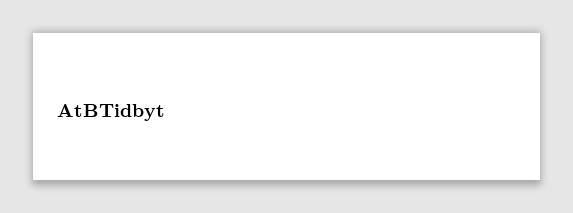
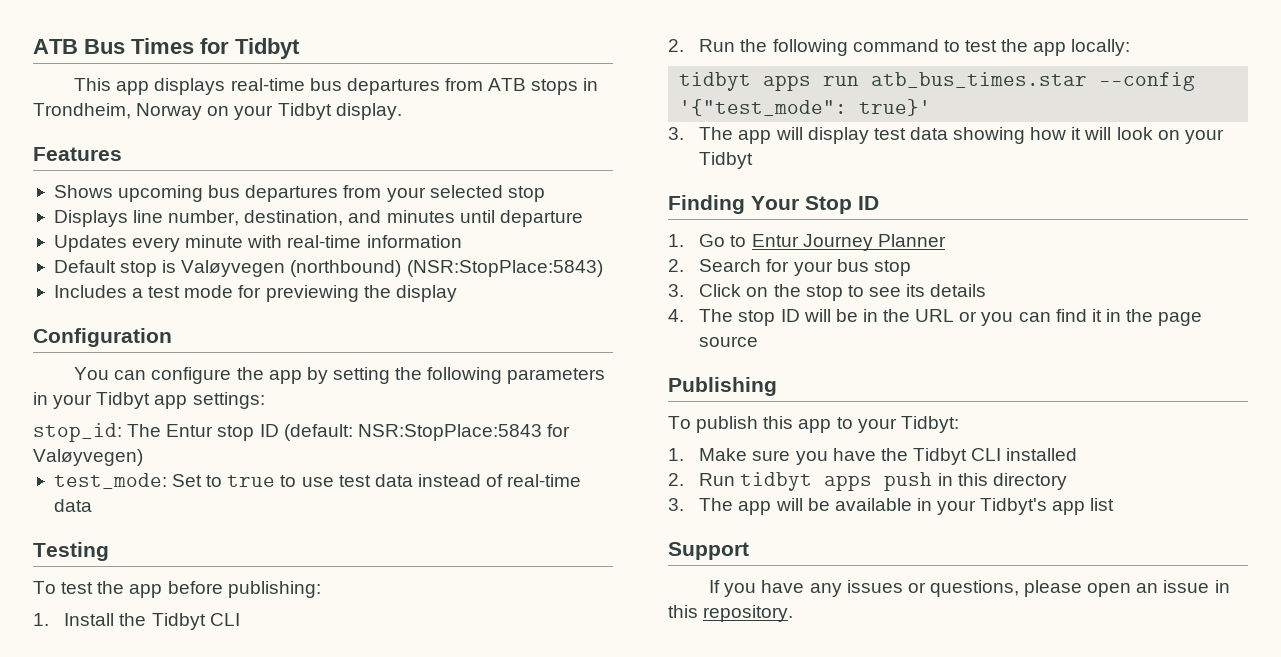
[57,104,165,121] AtBTidbyt -> [33,38,300,59] [74,78,599,95] [33,103,402,120] [33,147,122,161] [53,185,545,202] [53,210,583,227] [53,235,462,252] [53,260,603,277] [53,285,457,302] [33,328,172,347] [74,367,606,384] [33,392,265,409] [33,423,570,442] [33,449,143,466] [53,473,582,489] [53,499,92,512] [33,542,109,561] [33,581,321,598] [33,613,240,630] [668,39,1131,56] [679,72,1196,91] [679,99,932,116] [668,127,1224,144] [699,152,754,169] [668,195,879,214] [668,234,946,251] [668,259,911,276] [668,284,987,301] [668,309,1203,326] [699,336,759,347] [668,377,777,396] [668,416,959,433] [668,448,1078,465] [668,472,1067,491] [668,498,1115,515] [668,542,749,560] [709,580,1230,597] [668,605,794,622] ATB Bus Times for Tidbyt // This app displays real-time bus departures from ATB stops in Trondheim, Norway on your Tidbyt display. // Features // Shows upcoming bus departures from your selected stop // Displays line number, destination, and minutes until departure // Updates every minute with real-time information // Default stop is Valøyvegen (northbound) (NSR:StopPlace:5843) // Includes a test mode for previewing the display // Configuration // You can configure the app by setting the following parameters in your Tidbyt app settings: // stop_id: The Entur stop ID (default: NSR:StopPlace:5843 for Valøyvegen) // test_mode: Set to true to use test data instead of real-time data // Testing // To test the app before publishing: // 1. Install the Tidbyt CLI // 2. Run the following command to test the app locally: // tidbyt apps run atb_bus_times.star --config '{"test_mode": true}' // 3. The app will display test data showing how it will look on your Tidbyt // Finding Your Stop ID // 1. Go to Entur Journey Planner // 2. Search for your bus stop // 3. Click on the stop to see its details // 4. The stop ID will be in the URL or you can find it in the page source // Publishing // To publish this app to your Tidbyt: // 1. Make sure you have the Tidbyt CLI installed // 2. Run tidbyt apps push in this directory // 3. The app will be available in your Tidbyt's app list // Support // If you have any issues or questions, please open an issue in this repository.

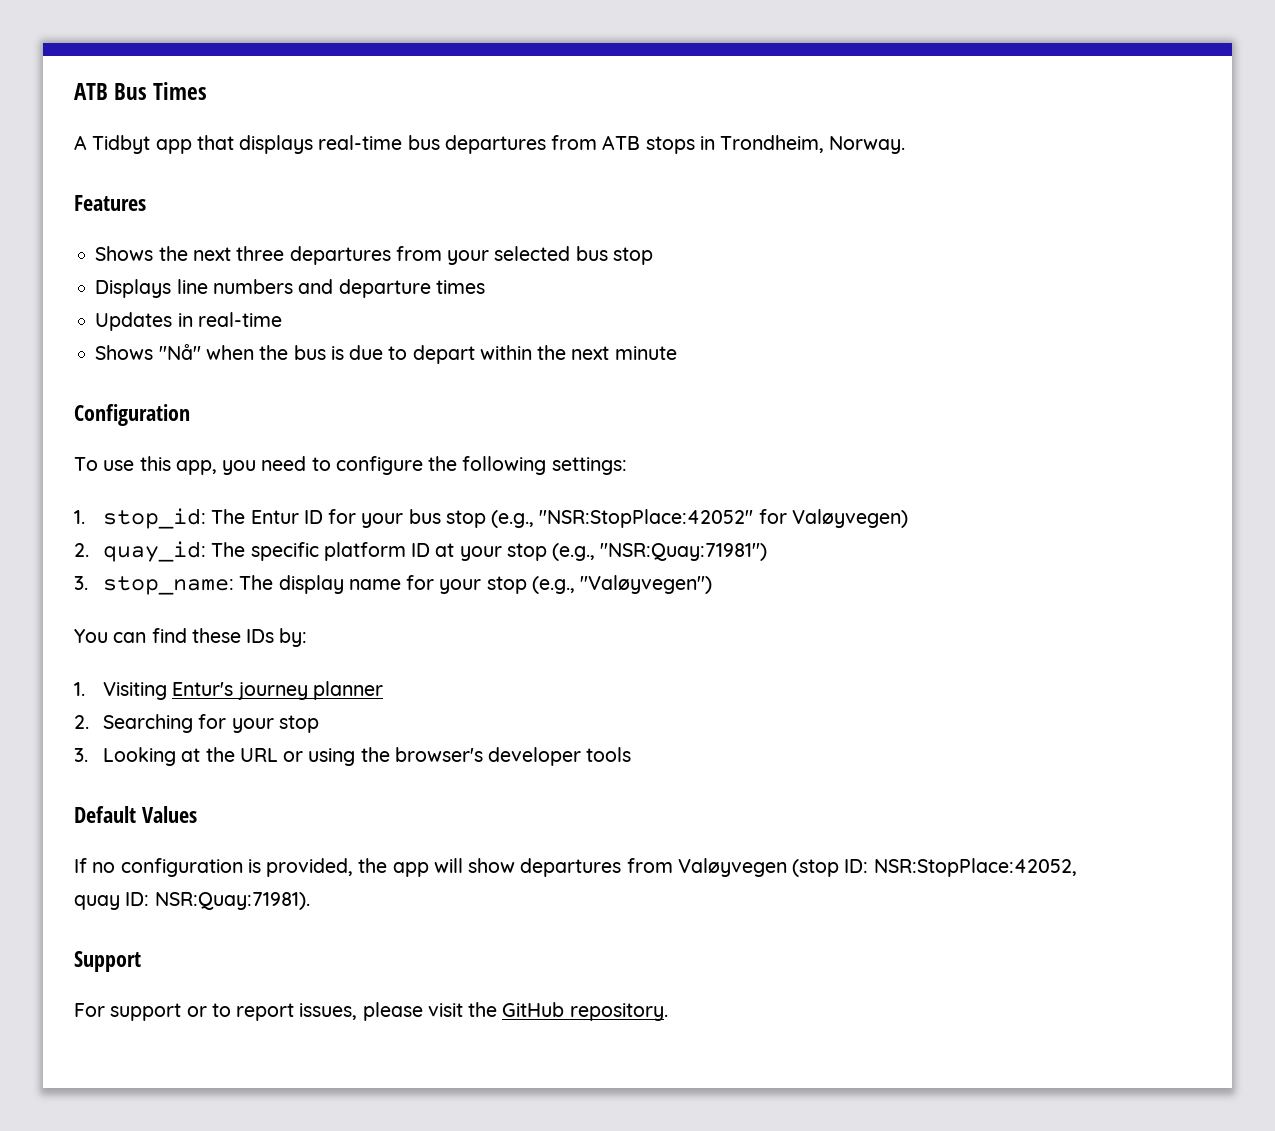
[200,38,300,59] [74,78,150,95] for Tidbyt // This app -> [74,135,234,154] // A Tidbyt app that
[136,103,402,120] Norway on your Tidbyt display. -> [829,136,906,154] Norway.
[118,185,241,202] upcoming bus -> [158,246,285,261] the next three
(503, 191) none -> [575,246,608,261] bus
[168,210,495,226] number, destination, and minutes until -> [212,279,334,294] numbers and
(583, 218) none -> [435,280,485,294] times
[132,235,462,252] [53,260,603,277] [53,285,457,302] [33,328,172,347] [74,367,606,384] [33,392,188,409] every minute with real-time information // Default stop is Valøyvegen (northbound) (NSR:StopPlace:5843) // Includes a test mode for previewing the display // Configuration // You can configure the app by setting the following parameters in your Tidbyt app -> [177,312,282,327] [95,344,677,364] [74,404,190,426] [74,456,547,475] in real-time // Shows "Nå" when the bus is due to depart within the next minute // Configuration // To use this app, you need to configure the following
(265, 400) none -> [74,510,85,524] 1.
[217,424,570,441] [33,449,143,466] [53,473,582,489] [53,499,92,512] [33,542,109,561] [33,581,321,598] [33,613,240,630] [668,39,1131,56] [679,72,1196,91] [679,99,932,116] [668,127,1224,144] [699,152,754,169] [668,195,879,214] [668,234,946,251] [668,259,911,276] [668,284,987,301] [668,309,1203,326] [699,336,759,347] [668,377,777,396] [668,416,959,433] [668,448,1078,465] [668,472,1067,491] [668,498,1115,515] [668,542,749,560] [709,580,1230,597] [668,605,698,618] stop ID (default: NSR:StopPlace:5843 for Valøyvegen) // test_mode: Set to true to use test data instead of real-time data // Testing // To test the app before publishing: // 1. Install the Tidbyt CLI // 2. Run the following command to test the app locally: // tidbyt apps run atb_bus_times.star --config '{"test_mode": true}' // 3. The app will display test data showing how it will look on your Tidbyt // Finding Your Stop ID // 1. Go to Entur Journey Planner // 2. Search for your bus stop // 3. Click on the stop to see its details // 4. The stop ID will be in the URL or you can find it in the page source // Publishing // To publish this app to your Tidbyt: // 1. Make sure you have the Tidbyt CLI installed // 2. Run tidbyt apps push in this directory // 3. The app will be available in your Tidbyt's app list // Support // If you have any issues or questions, please open an issue in this -> [303,509,908,528] [74,541,768,562] [74,575,713,595] [74,628,308,647] [74,681,383,700] [74,714,319,733] [74,747,632,766] [74,806,197,823] [74,858,1077,877] [74,892,310,910] [74,951,141,972] [74,1002,565,1021] ID for your bus stop (e.g., "NSR:StopPlace:42052" for Valøyvegen) // 2. quay_id: The specific platform ID at your stop (e.g., "NSR:Quay:71981") // 3. stop_name: The display name for your stop (e.g., "Valøyvegen") // You can find these IDs by: // 1. Visiting Entur's journey planner // 2. Searching for your stop // 3. Looking at the URL or using the browser's developer tools // Default Values // If no configuration is provided, the app will show departures from Valøyvegen (stop ID: NSR:StopPlace:42052, quay ID: NSR:Quay:71981). // Support // For support or to report issues, please visit the GitHub

